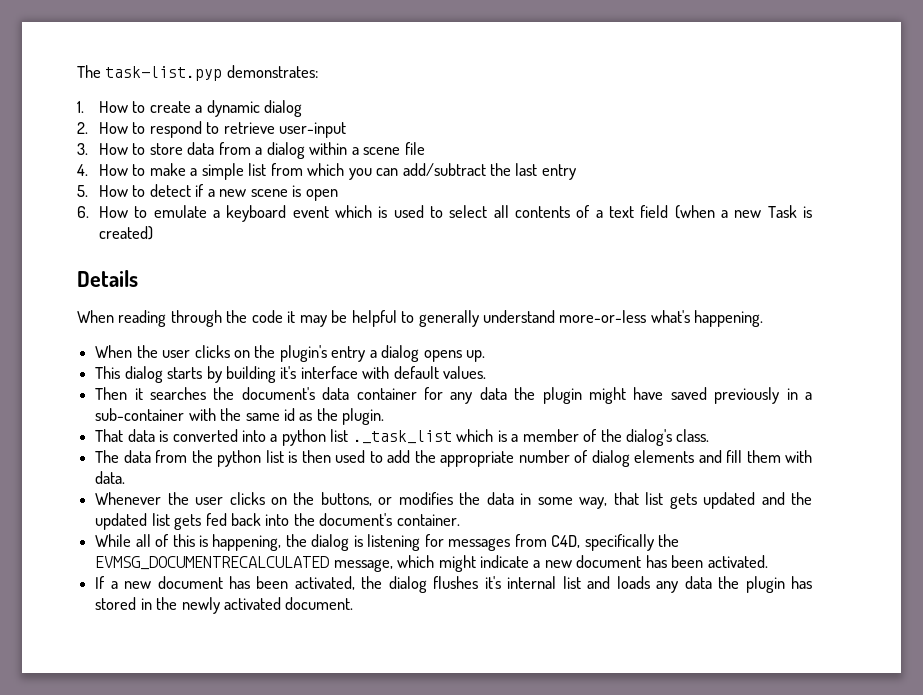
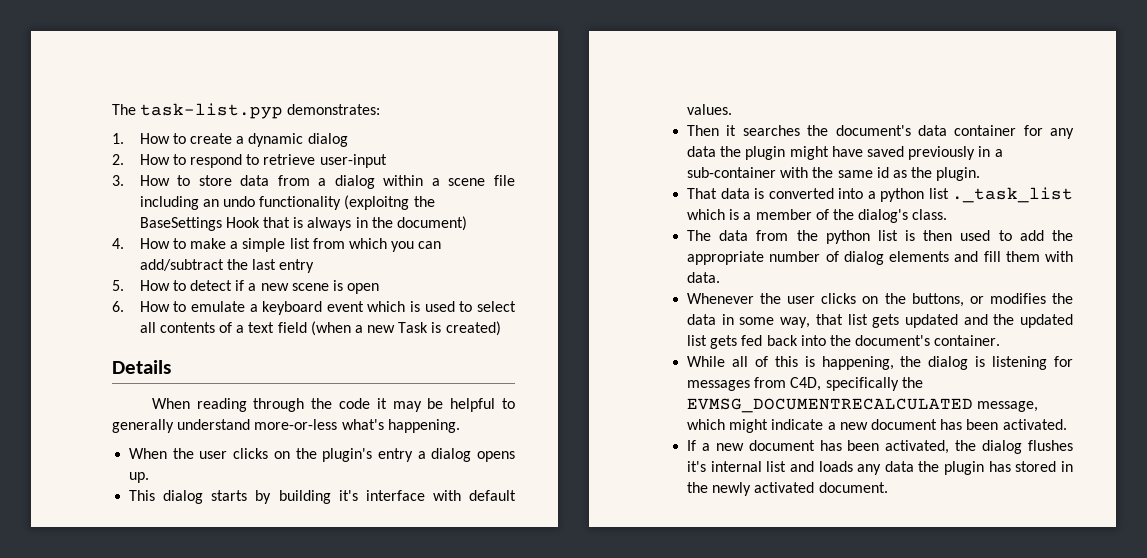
(425, 148) none -> [139,195,435,210] [139,216,467,231] including an undo functionality (exploitng the BaseSettings Hook that is always in the document)

